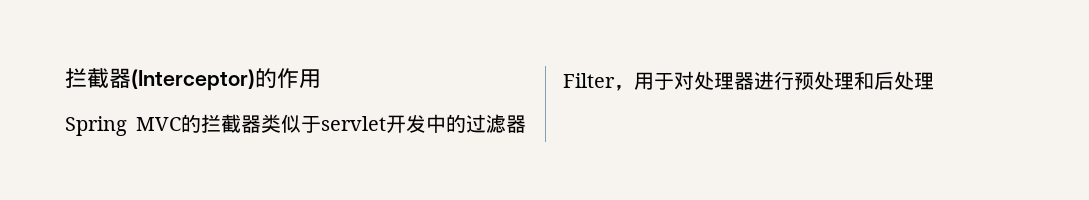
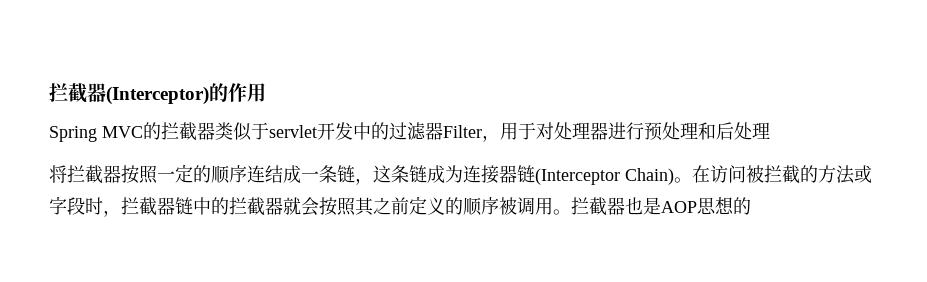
(934, 81) none -> [49,164,872,185] [49,196,751,217] // 将拦截器按照一定的顺序连结成一条链，这条链成为连接器链(Interceptor Chain)。在访问被拦截的方法或字段时，拦截器链中的拦截器就会按照其之前定义的顺序被调用。拦截器也是AOP思想的

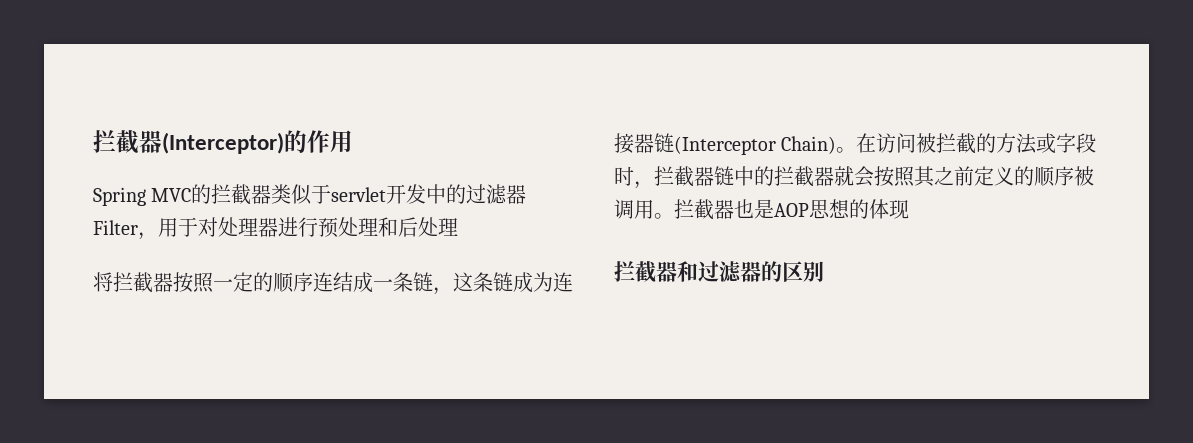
(751, 206) none -> [869,199,909,219] [614,261,824,283] 体现 // 拦截器和过滤器的区别

